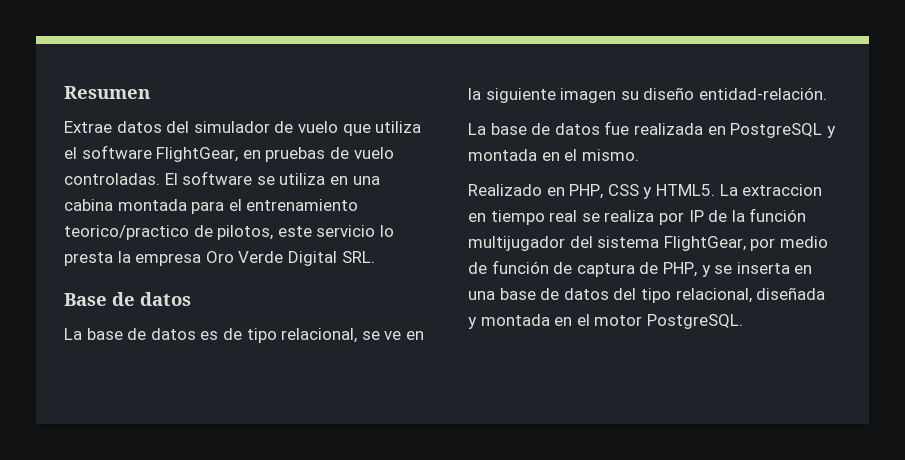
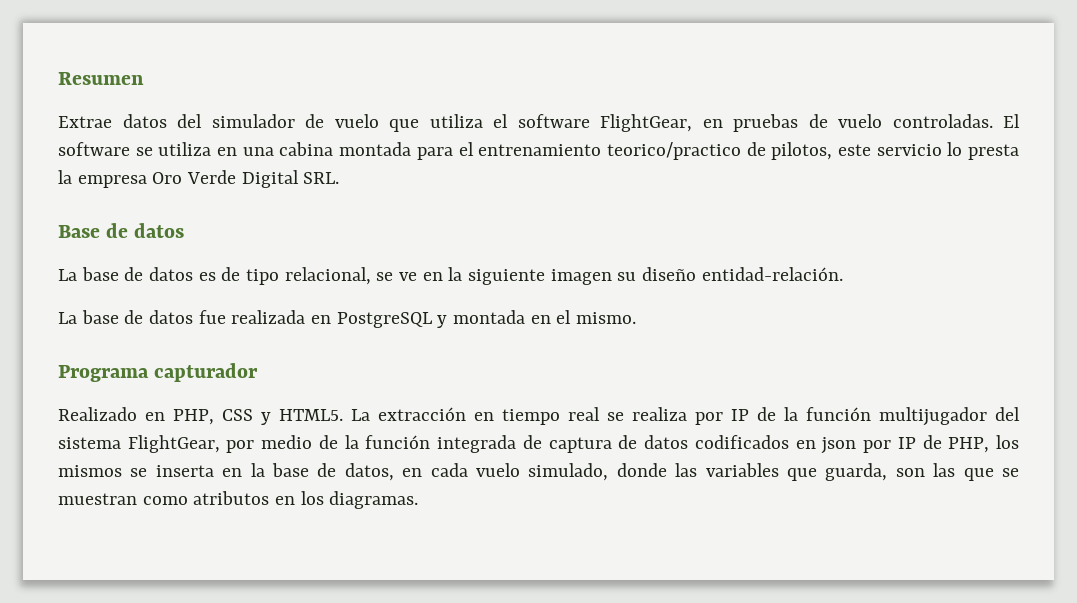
(639, 155) none -> [58,363,259,382] // Programa capturador
[742,184,823,196] extraccion -> [378,407,466,421] extracción
[491,260,711,277] función de captura de PHP, y -> [344,435,1019,454] [58,465,122,477] la función integrada de captura de datos codificados en json por IP de PHP, los mismos
[468,287,826,303] [468,314,743,329] una base de datos del tipo relacional, diseñada y montada en el motor PostgreSQL. -> [250,463,1019,481] [58,491,419,509] la base de datos, en cada vuelo simulado, donde las variables que guarda, son las que se muestran como atributos en los diagramas.

